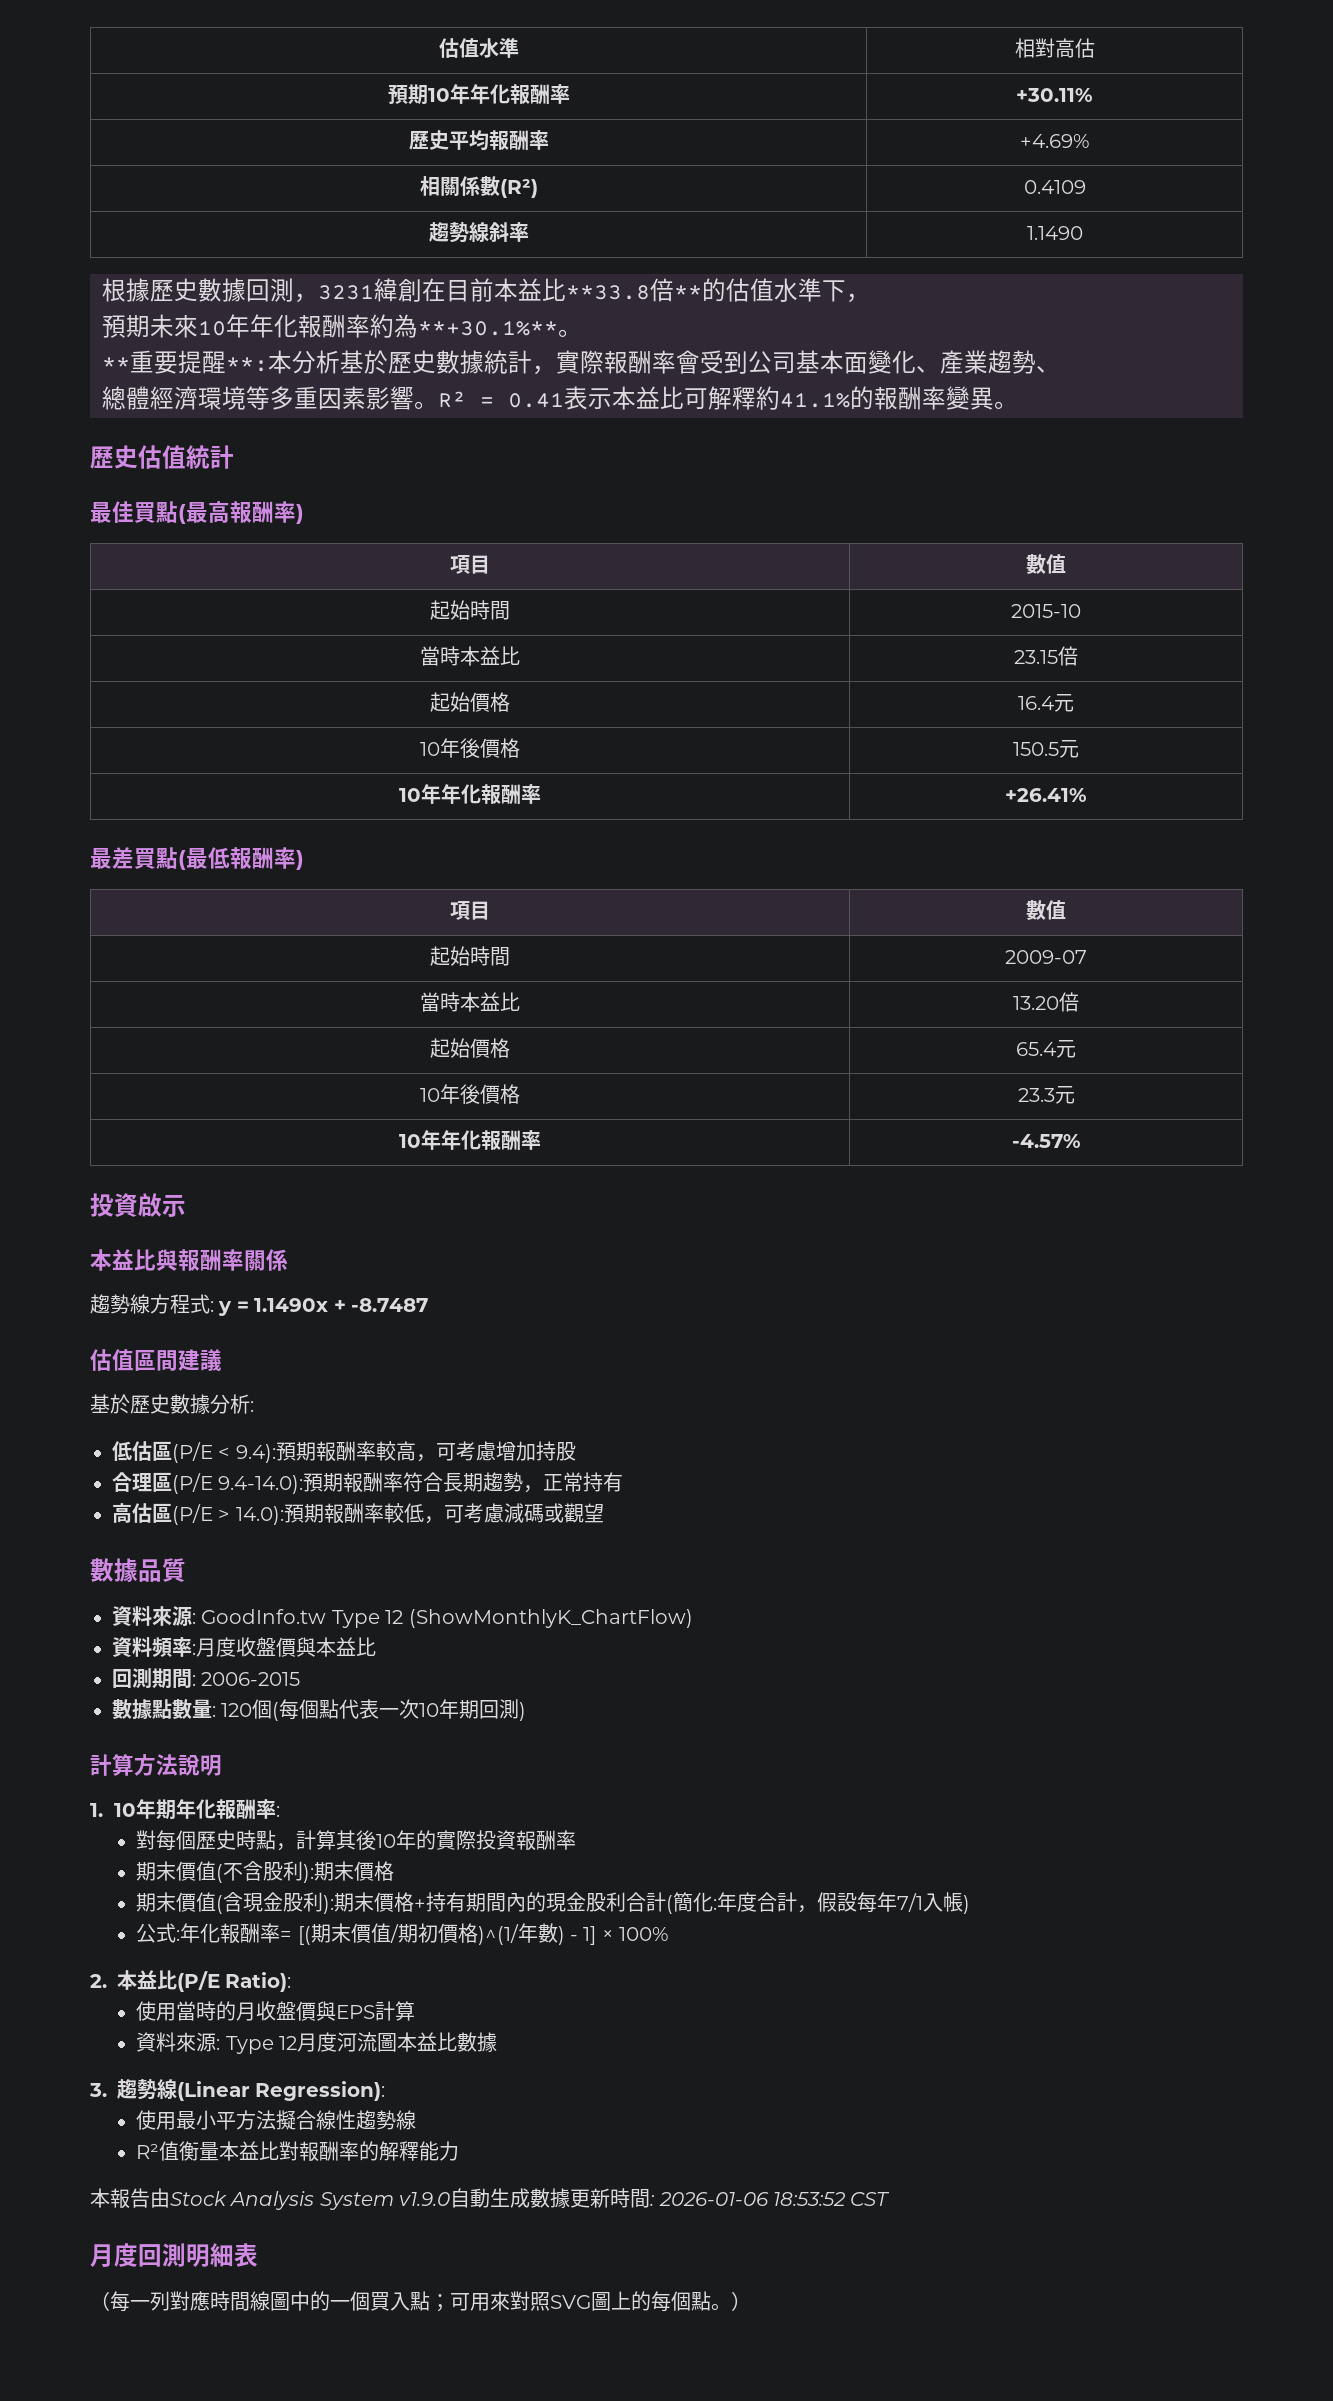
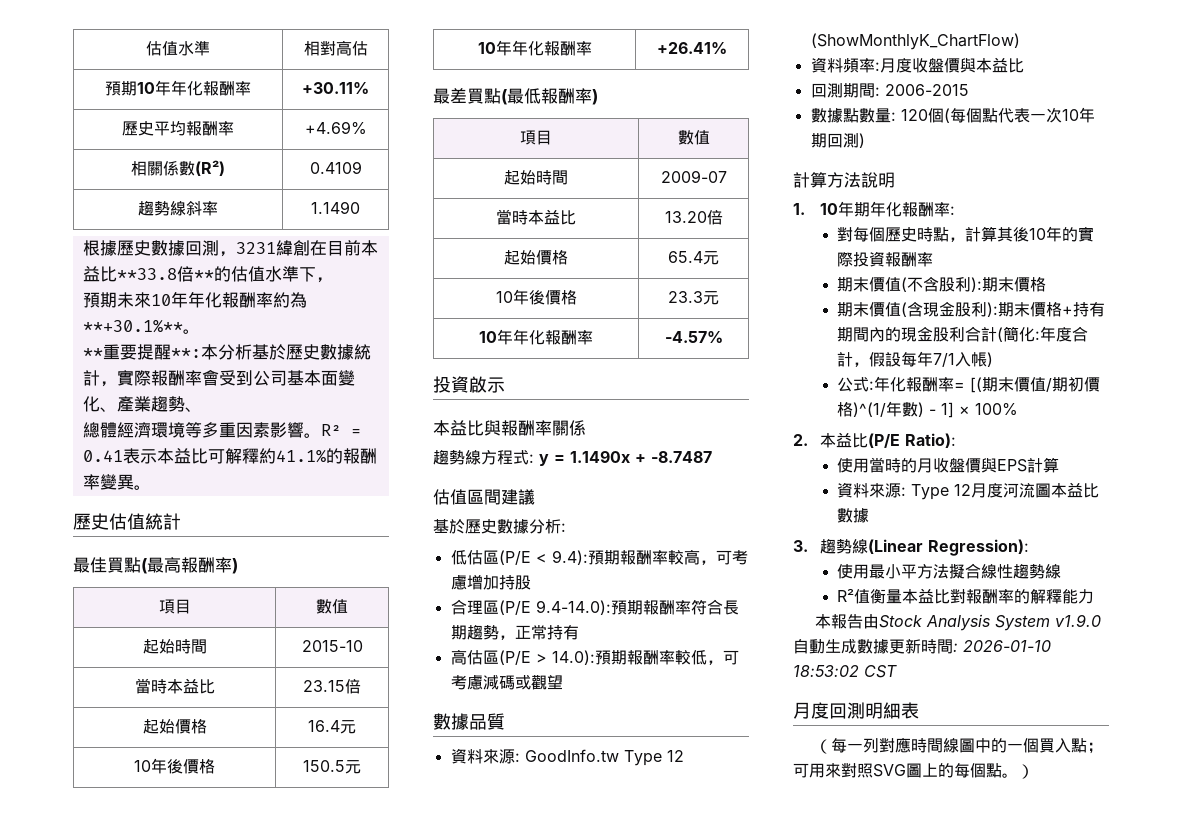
[658,2192,846,2206] 2026-01-06 18:53:52 -> [963,640,1051,652] [793,665,859,677] 2026-01-10 18:53:02

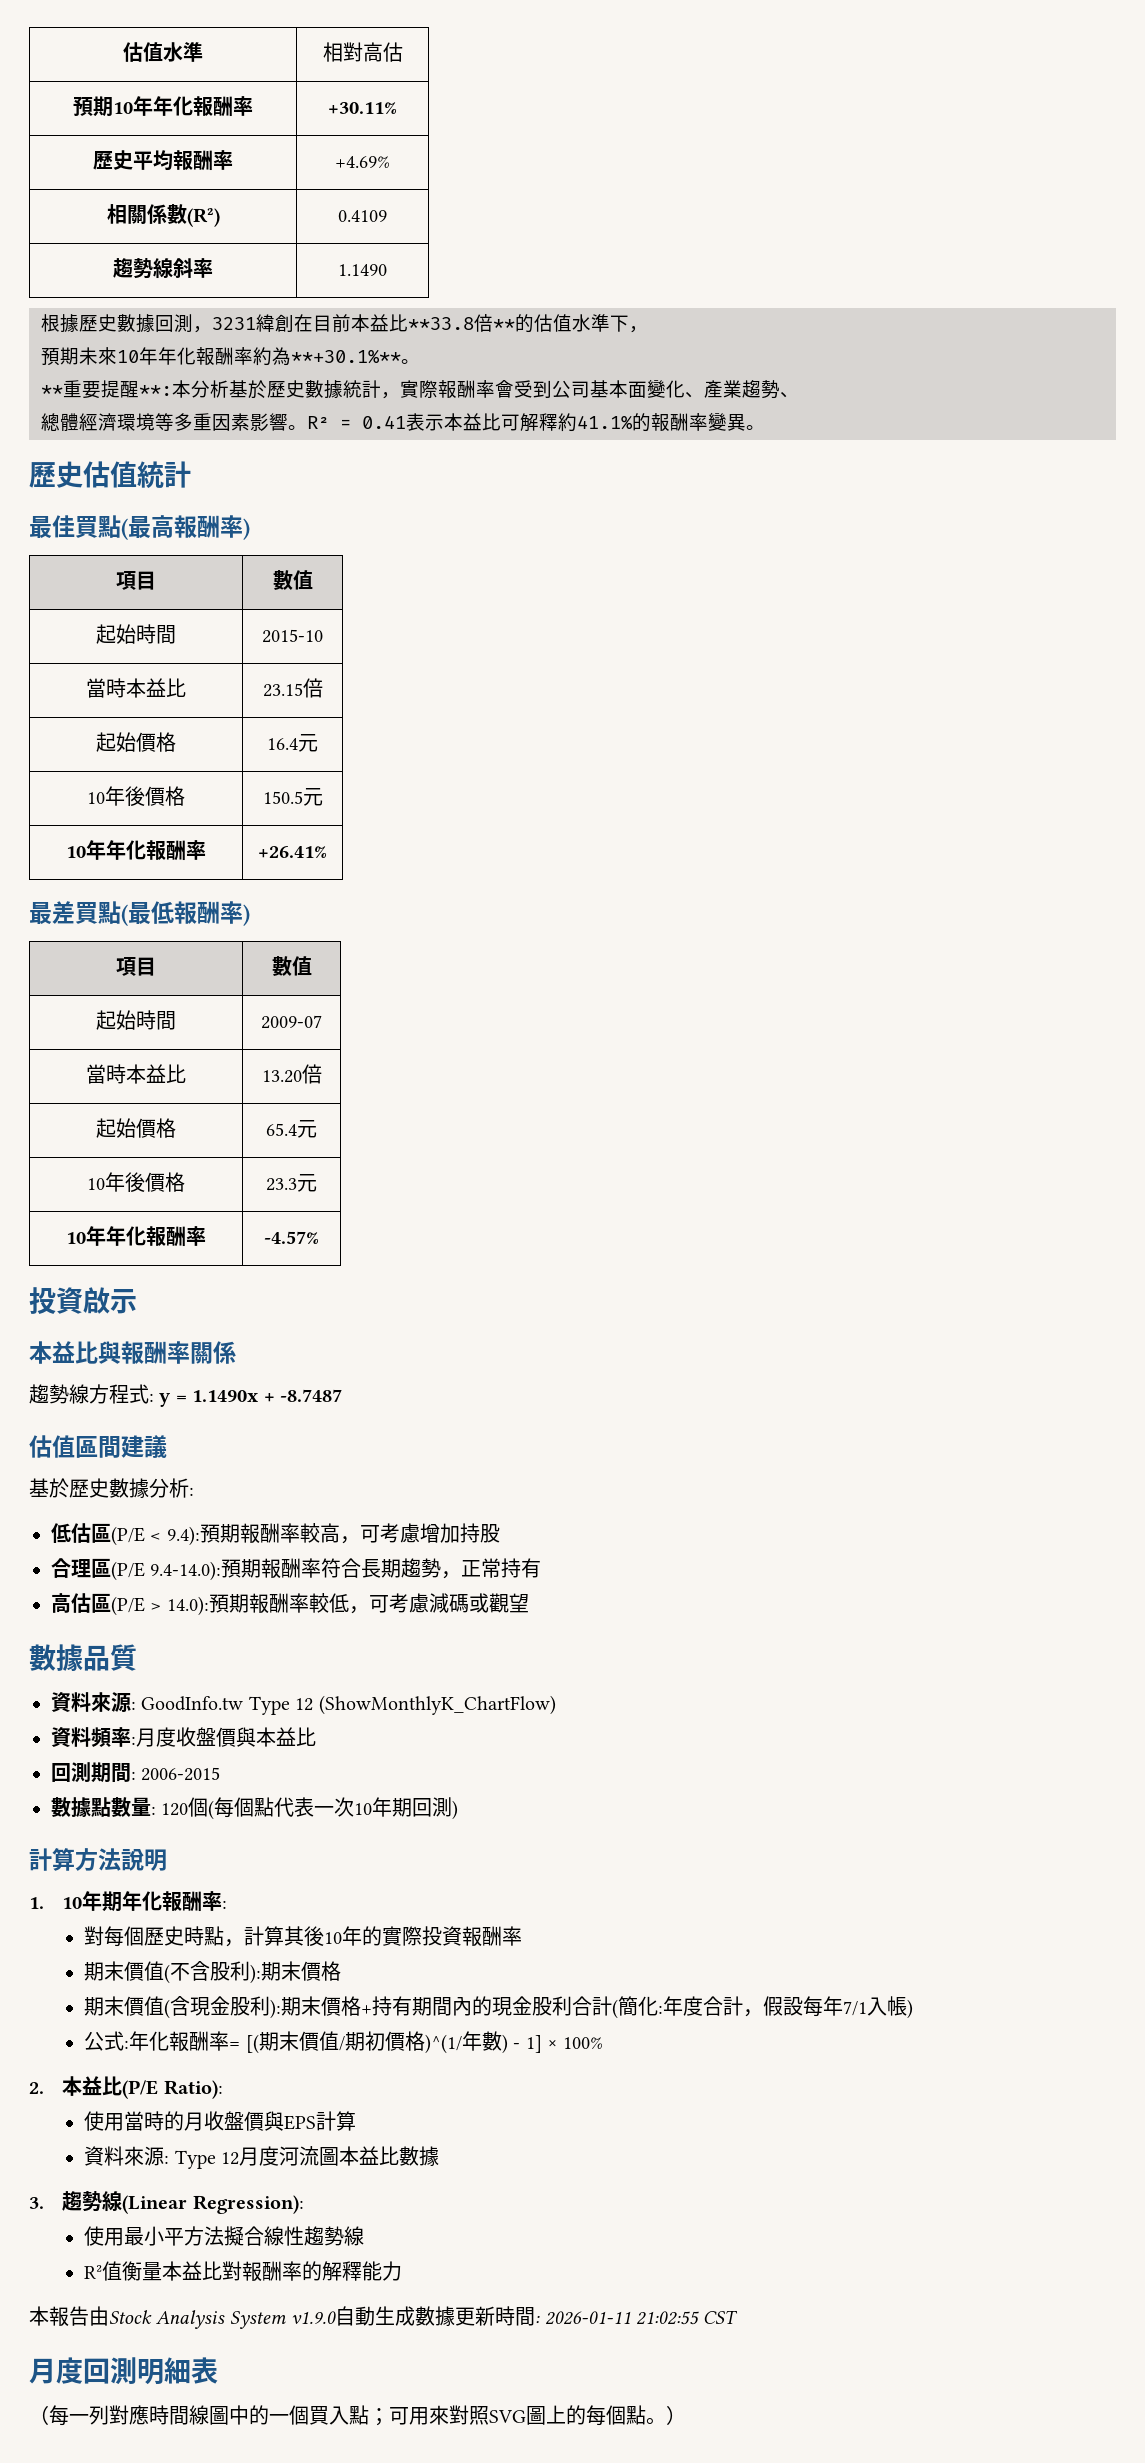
[963,640,1051,652] [793,665,859,677] 2026-01-10 18:53:02 -> [544,2311,699,2325] 2026-01-11 21:02:55

